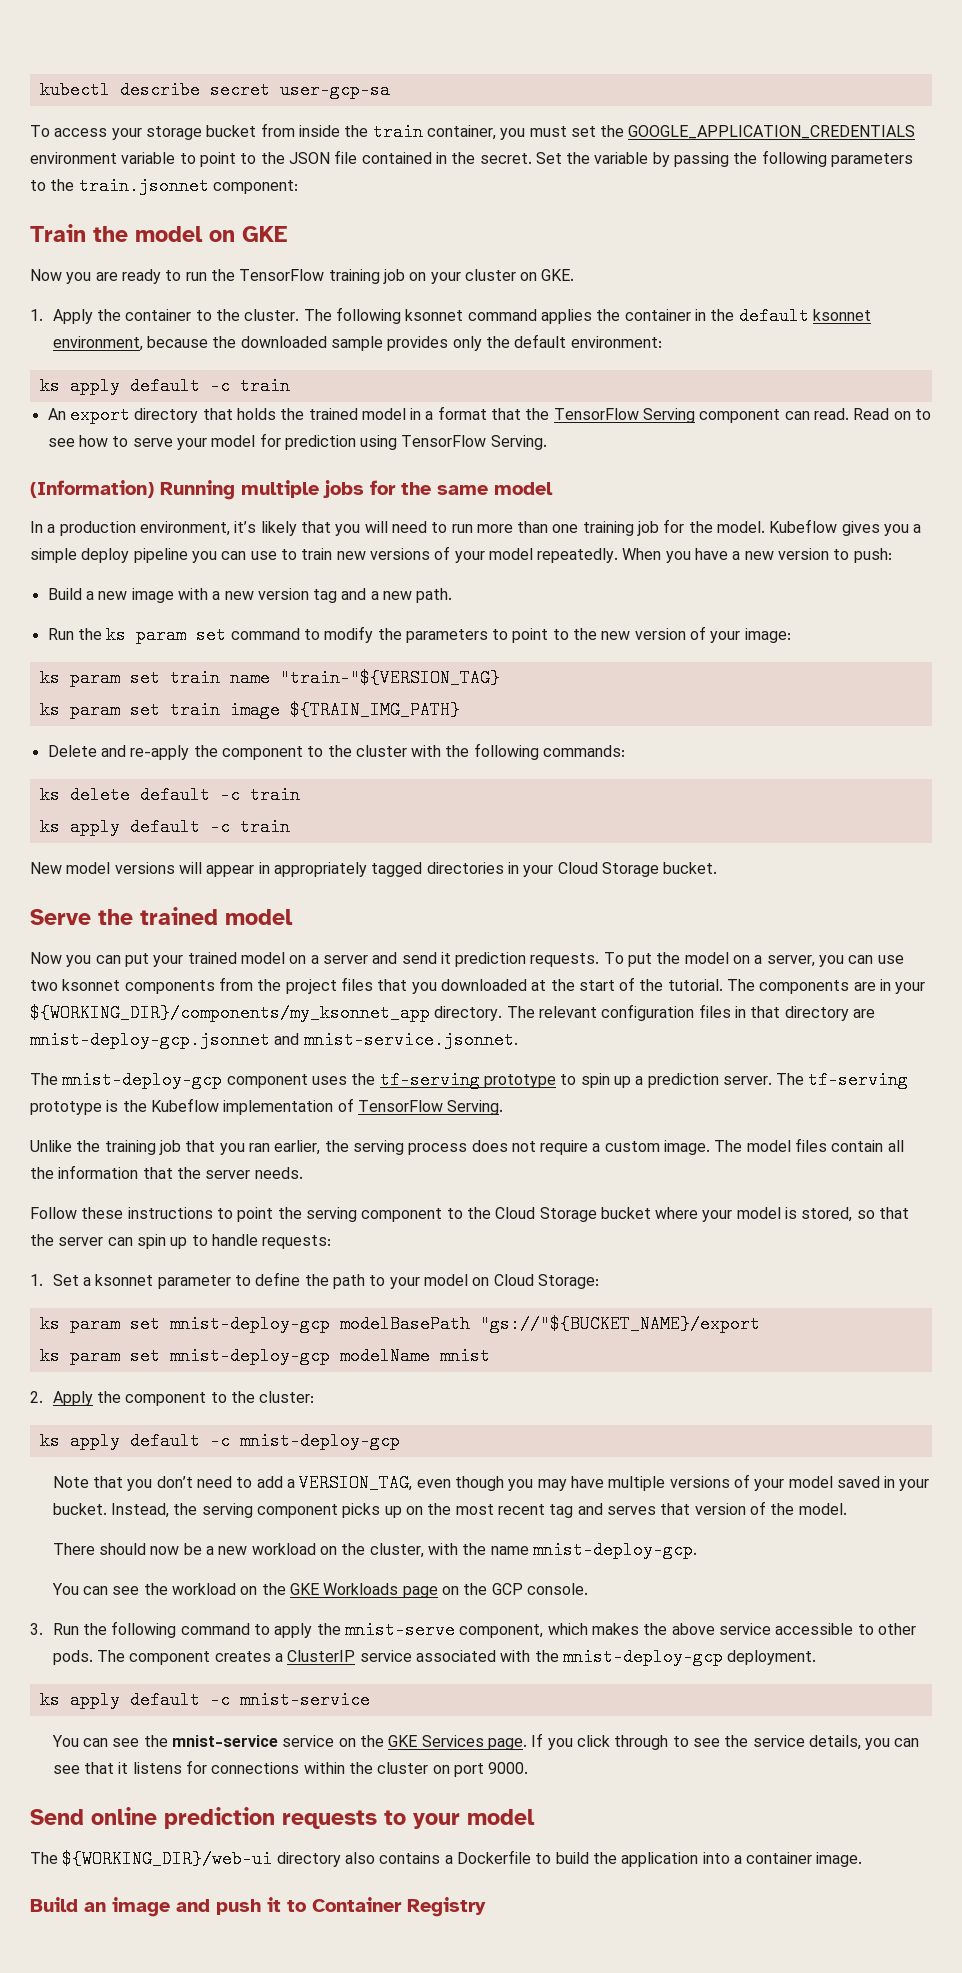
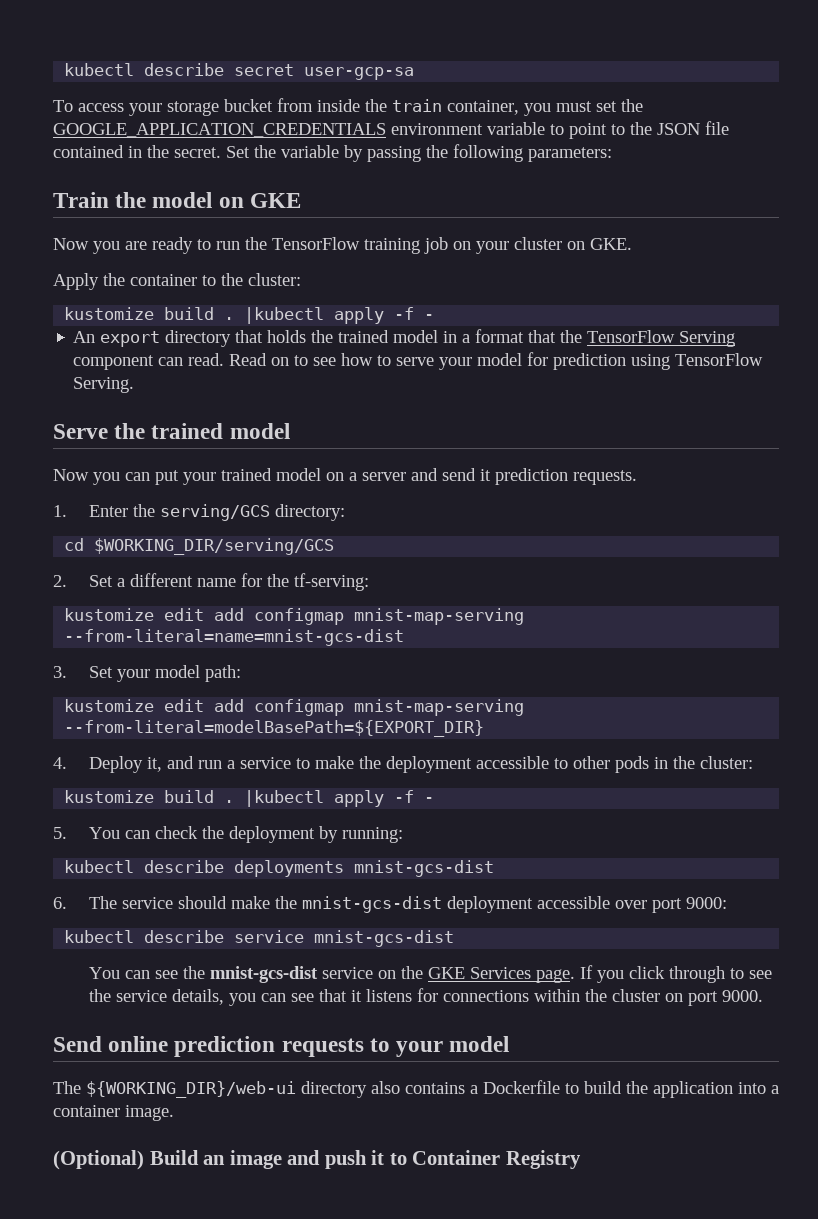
[831,153,914,167] [30,177,298,195] parameters to the train.jsonnet component: -> [528,147,612,162] parameters:
[30,309,43,321] 1. -> (632, 244) none
[244,307,871,325] [52,334,662,351] [39,377,290,395] cluster. The following ksonnet command applies the container in the default ksonnet environment, because the downloaded sample provides only the default environment: // ks apply default -c train -> [248,273,301,286] [64,307,435,324] cluster: // kustomize build . |kubectl apply -f -
[30,480,553,500] [30,519,922,536] [30,546,892,563] [47,588,453,603] [47,626,791,644] [39,669,500,687] [39,701,460,719] [47,743,626,760] [39,786,300,804] [39,818,290,836] [30,862,718,877] // (Information) Running multiple jobs for the same model // In a production environment, it’s likely that you will need to run more than one training job for the model. Kubeflow gives you a simple deploy pipeline you can use to train new versions of your model repeatedly. When you have a new version to push: // Build a new image with a new version tag and a new path. // Run the ks param set command to modify the parameters to point to the new version of your image: // ks param set train name "train-"${VERSION_TAG} // ks param set train image ${TRAIN_IMG_PATH} // Delete and re-apply the component to the cluster with the following commands: // ks delete default -c train // ks apply default -c train // New model versions will appear in appropriately tagged directories in your Cloud Storage bucket. -> (135, 385) none
[603,952,904,967] [30,977,926,994] [30,1004,875,1022] [30,1031,518,1049] [30,1071,909,1089] [30,1098,504,1115] [30,1138,904,1155] [30,1165,303,1179] [30,1207,910,1222] [30,1234,332,1249] [30,1272,599,1289] [39,1315,760,1333] [39,1347,490,1365] [30,1391,315,1406] [39,1432,400,1450] [52,1474,930,1492] [52,1501,847,1518] [52,1541,697,1559] [51,1583,588,1598] [30,1621,916,1639] [52,1648,817,1666] [39,1691,370,1709] [51,1735,279,1747] To put the model on a server, you can use two ksonnet components from the project files that you downloaded at the start of the tutorial. The components are in your ${WORKING_DIR}/components/my_ksonnet_app directory. The relevant configuration files in that directory are mnist-deploy-gcp.jsonnet and mnist-service.jsonnet. // The mnist-deploy-gcp component uses the tf-serving prototype to spin up a prediction server. The tf-serving prototype is the Kubeflow implementation of TensorFlow Serving. // Unlike the training job that you ran earlier, the serving process does not require a custom image. The model files contain all the information that the server needs. // Follow these instructions to point the serving component to the Cloud Storage bucket where your model is stored, so that the server can spin up to handle requests: // 1. Set a ksonnet parameter to define the path to your model on Cloud Storage: // ks param set mnist-deploy-gcp modelBasePath "gs://"${BUCKET_NAME}/export // ks param set mnist-deploy-gcp modelName mnist // 2. Apply the component to the cluster: // ks apply default -c mnist-deploy-gcp // Note that you don’t need to add a VERSION_TAG, even though you may have multiple versions of your model saved in your bucket. Instead, the serving component picks up on the most recent tag and serves that version of the model. // There should now be a new workload on the cluster, with the name mnist-deploy-gcp. // You can see the workload on the GKE Workloads page on the GCP console. // 3. Run the following command to apply the mnist-serve component, which makes the above service accessible to other pods. The component creates a ClusterIP service associated with the mnist-deploy-gcp deployment. // ks apply default -c mnist-service // You can see the mnist-service -> [53,504,345,521] [64,538,335,555] [53,573,369,591] [64,608,525,625] [64,629,405,646] [53,665,241,682] [64,699,525,716] [64,720,485,737] [53,756,753,773] [64,790,435,807] [53,826,403,843] [64,860,495,877] [53,896,727,913] [64,930,455,947] [88,966,318,983] // 1. Enter the serving/GCS directory: // cd $WORKING_DIR/serving/GCS // 2. Set a different name for the tf-serving: // kustomize edit add configmap mnist-map-serving --from-literal=name=mnist-gcs-dist // 3. Set your model path: // kustomize edit add configmap mnist-map-serving --from-literal=modelBasePath=${EXPORT_DIR} // 4. Deploy it, and run a service to make the deployment accessible to other pods in the cluster: // kustomize build . |kubectl apply -f - // 5. You can check the deployment by running: // kubectl describe deployments mnist-gcs-dist // 6. The service should make the mnist-gcs-dist deployment accessible over port 9000: // kubectl describe service mnist-gcs-dist // You can see the mnist-gcs-dist
(863, 1859) none -> [53,1150,144,1170] (Optional)

